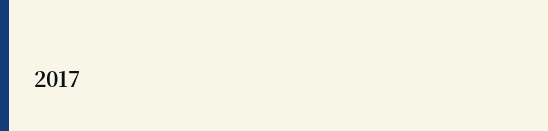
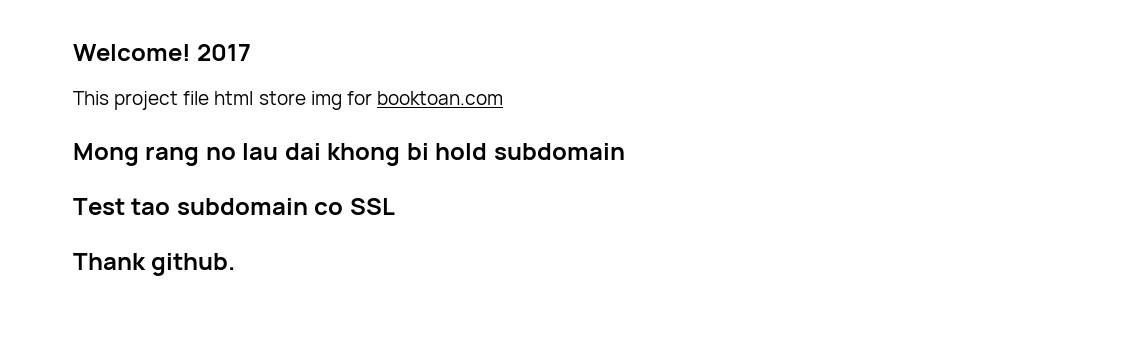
(34, 79) none -> [73,44,191,61] Welcome!
(80, 79) none -> [73,91,503,110] [73,143,625,166] [73,198,395,215] [73,253,236,276] // This project file html store img for booktoan.com // Mong rang no lau dai khong bi hold subdomain // Test tao subdomain co SSL // Thank github.

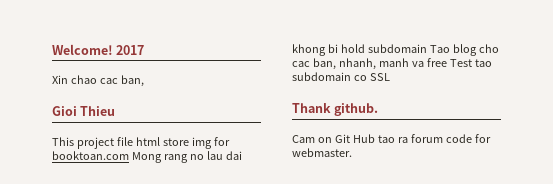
(252, 52) none -> [52,75,144,87] [52,106,116,116] // Xin chao cac ban, // Gioi Thieu
(503, 98) // -> (129, 155) none
(625, 151) // -> [429,44,499,56] [292,58,447,70] Tao blog cho cac ban, nhanh, manh va free
(236, 264) none -> [292,134,491,143] [292,148,352,157] // Cam on Git Hub tao ra forum code for webmaster.

